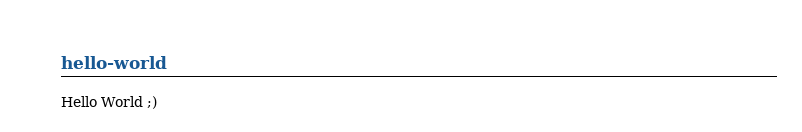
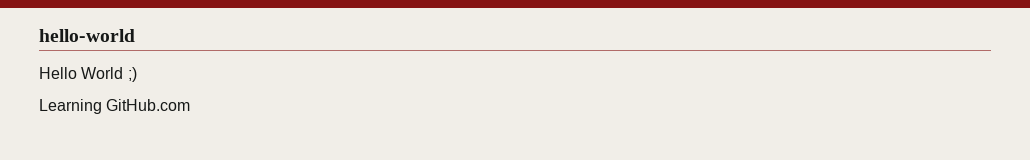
(157, 102) none -> [39,99,191,114] // Learning GitHub.com

